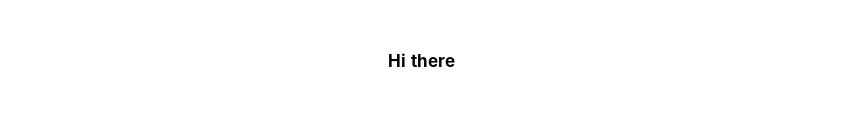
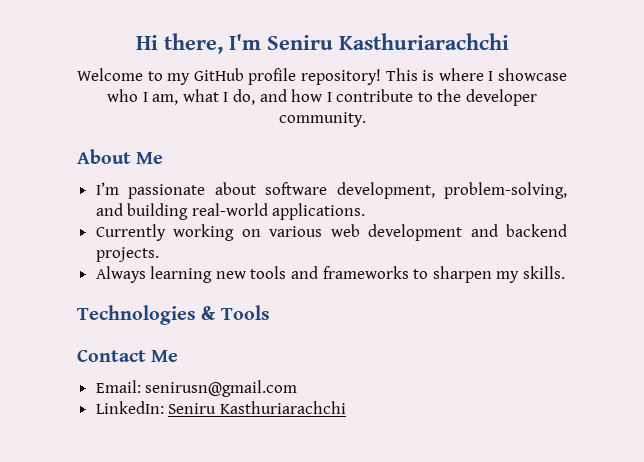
[410,54,455,67] there -> [163,33,509,54] [77,68,567,85] [106,89,538,106] [278,112,366,127] [77,149,164,164] [95,182,567,199] [95,203,366,220] [95,224,567,241] [95,247,159,262] [95,266,566,283] [77,305,270,325] [77,349,179,362] [95,380,298,397] [95,401,346,414] there, I'm Seniru Kasthuriarachchi // Welcome to my GitHub profile repository! This is where I showcase who I am, what I do, and how I contribute to the developer community. // About Me // I’m passionate about software development, problem-solving, and building real-world applications. // Currently working on various web development and backend projects. // Always learning new tools and frameworks to sharpen my skills. // Technologies & Tools // Contact Me // Email: senirusn@gmail.com // LinkedIn: Seniru Kasthuriarachchi

